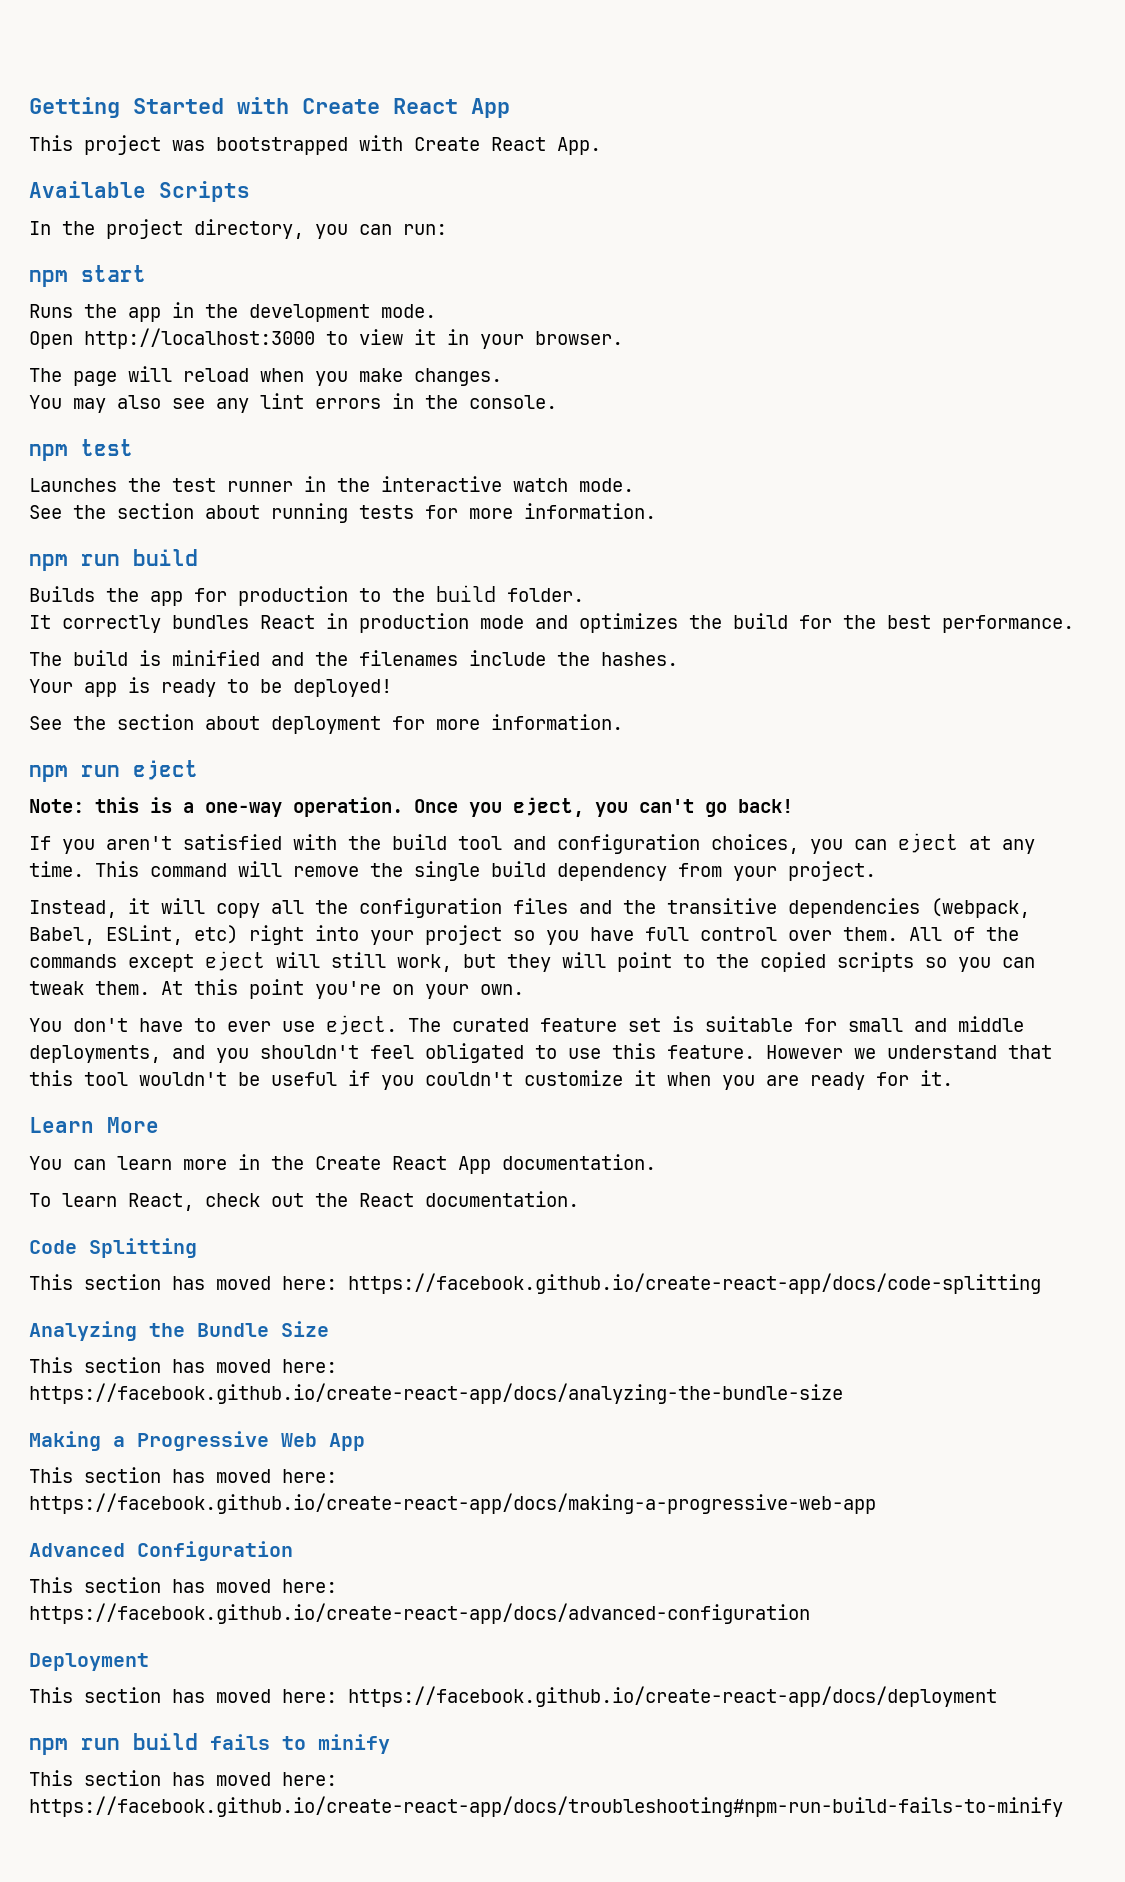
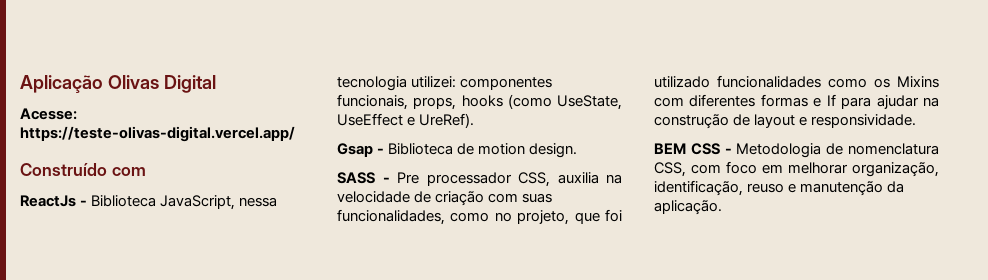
[29,97,510,118] [29,135,601,155] [29,181,250,202] [29,219,447,239] [29,265,146,287] [29,302,436,322] [29,328,623,349] [29,366,502,386] [29,393,557,413] [29,439,133,461] [29,476,634,492] [29,503,656,523] [29,549,198,571] [29,585,584,606] [29,613,1074,633] [29,650,678,666] [29,677,392,697] [29,714,623,734] [29,760,198,782] [29,797,793,817] [29,833,1035,854] [29,861,876,881] [29,898,1030,918] [29,925,1019,945] [29,951,1035,972] [29,979,524,999] [29,1015,1024,1035] [29,1043,1052,1063] [29,1070,953,1090] [29,1117,159,1133] [29,1154,656,1174] [29,1191,579,1211] [29,1238,197,1258] [29,1273,1041,1294] [29,1321,329,1341] [29,1357,337,1373] [29,1383,843,1404] [29,1431,365,1451] [29,1467,337,1483] [29,1493,876,1514] [29,1541,293,1561] [29,1577,337,1593] [29,1603,810,1624] [29,1653,149,1671] [29,1686,997,1707] [29,1733,390,1755] [29,1770,337,1786] [29,1796,1063,1817] Getting Started with Create React App // This project was bootstrapped with Create React App. // Available Scripts // In the project directory, you can run: // npm start // Runs the app in the development mode. // Open http://localhost:3000 to view it in your browser. // The page will reload when you make changes. // You may also see any lint errors in the console. // npm test // Launches the test runner in the interactive watch mode. // See the section about running tests for more information. // npm run build // Builds the app for production to the build folder. // It correctly bundles React in production mode and optimizes the build for the best performance. // The build is minified and the filenames include the hashes. // Your app is ready to be deployed! // See the section about deployment for more information. // npm run eject // Note: this is a one-way operation. Once you eject, you can't go back! // If you aren't satisfied with the build tool and configuration choices, you can eject at any time. This command will remove the single build dependency from your project. // Instead, it will copy all the configuration files and the transitive dependencies (webpack, Babel, ESLint, etc) right into your project so you have full control over them. All of the commands except eject will still work, but they will point to the copied scripts so you can tweak them. At this point you're on your own. // You don't have to ever use eject. The curated feature set is suitable for small and middle deployments, and you shouldn't feel obligated to use this feature. However we understand that this tool wouldn't be useful if you couldn't customize it when you are ready for it. // Learn More // You can learn more in the Create React App documentation. // To learn React, check out the React documentation. // Code Splitting // This section has moved here: https://facebook.github.io/create-react-app/docs/code-splitting // Analyzing the Bundle Size // This section has moved here: https://facebook.github.io/create-react-app/docs/analyzing-the-bundle-size // Making a Progressive Web App // This section has moved here: https://facebook.github.io/create-react-app/docs/making-a-progressive-web-app // Advanced Configuration // This section has moved here: https://facebook.github.io/create-react-app/docs/advanced-configuration // Deployment // This section has moved here: https://facebook.github.io/create-react-app/docs/deployment // npm run build fails to minify // This section has moved here: https://facebook.github.io/create-react-app/docs/troubleshooting#npm-run-build-fails-to-minify -> [20,75,216,93] [20,108,77,120] [20,126,295,142] [20,163,146,176] [20,195,278,210] [337,76,553,91] [337,94,622,110] [337,113,475,128] [337,143,578,158] [337,172,622,187] [337,191,553,206] [337,209,622,225] [654,75,939,88] [654,94,940,109] [654,114,917,129] [654,143,939,158] [654,161,939,177] [654,180,905,196] [654,200,722,215] Aplicação Olivas Digital // Acesse: https://teste-olivas-digital.vercel.app/ // Construído com // ReactJs - Biblioteca JavaScript, nessa tecnologia utilizei: componentes funcionais, props, hooks (como UseState, UseEffect e UreRef). // Gsap - Biblioteca de motion design. // SASS - Pre processador CSS, auxilia na velocidade de criação com suas funcionalidades, como no projeto, que foi utilizado funcionalidades como os Mixins com diferentes formas e If para ajudar na construção de layout e responsividade. // BEM CSS - Metodologia de nomenclatura CSS, com foco em melhorar organização, identificação, reuso e manutenção da aplicação.

